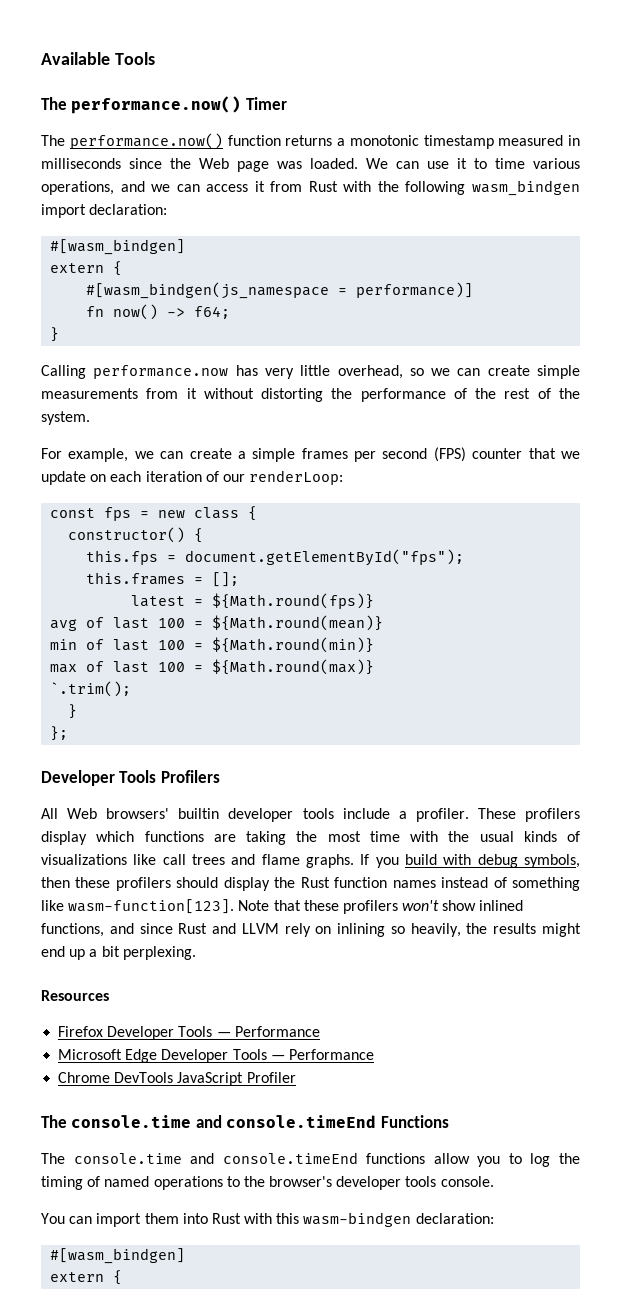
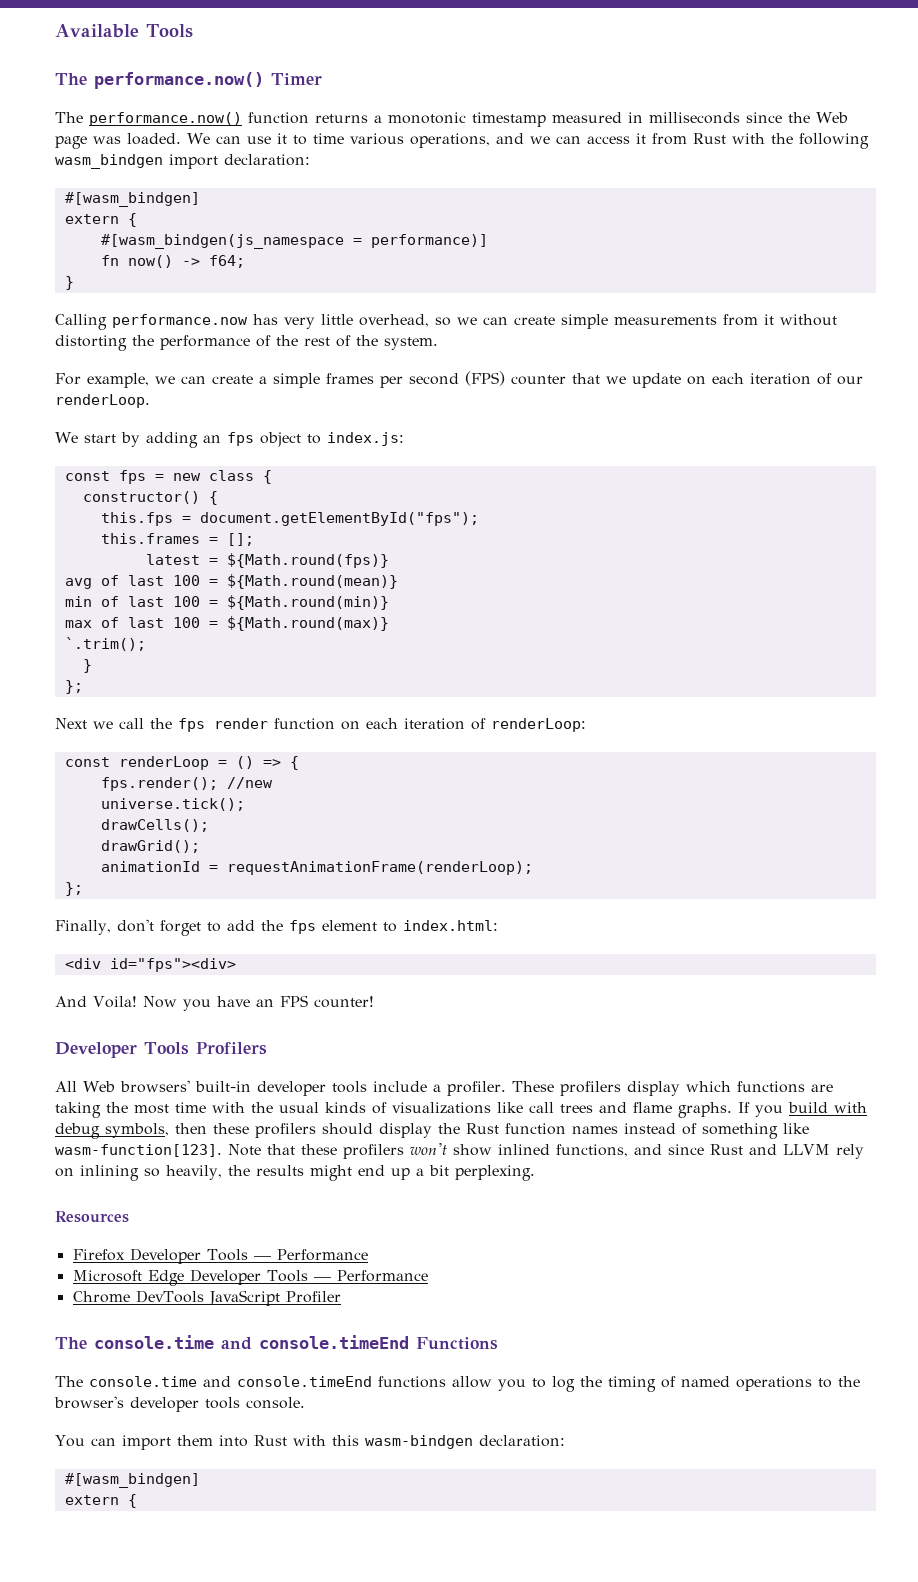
[249,470,344,485] renderLoop: -> [55,394,150,408] [55,432,404,448] renderLoop. // We start by adding an fps object to index.js:
(69, 733) none -> [55,718,586,732] [64,756,299,770] [100,777,273,791] [100,798,245,811] [100,819,209,832] [100,840,200,853] [100,861,533,875] [64,882,83,896] [55,919,498,936] [64,958,236,972] [55,995,374,1011] // Next we call the fps render function on each iteration of renderLoop: // const renderLoop = () => { // fps.render(); //new // universe.tick(); // drawCells(); // drawGrid(); // animationId = requestAnimationFrame(renderLoop); // }; // Finally, don't forget to add the fps element to index.html: // <div id="fps"><div> // And Voila! Now you have an FPS counter!
[178,808,220,819] builtin -> [194,1081,251,1092] built-in

